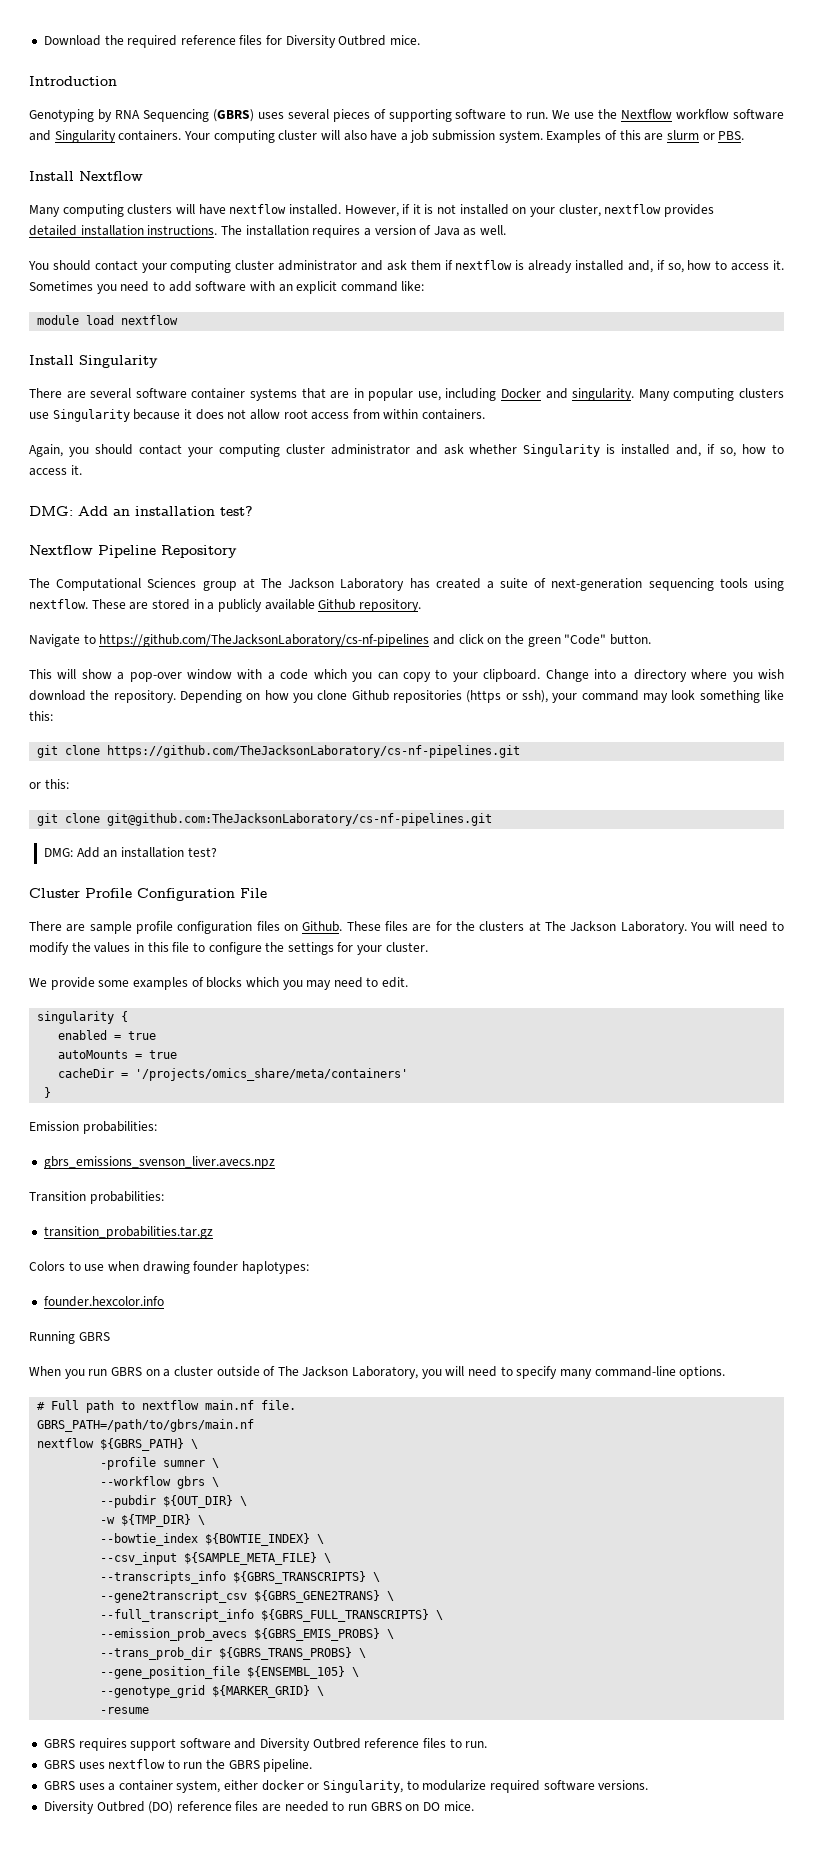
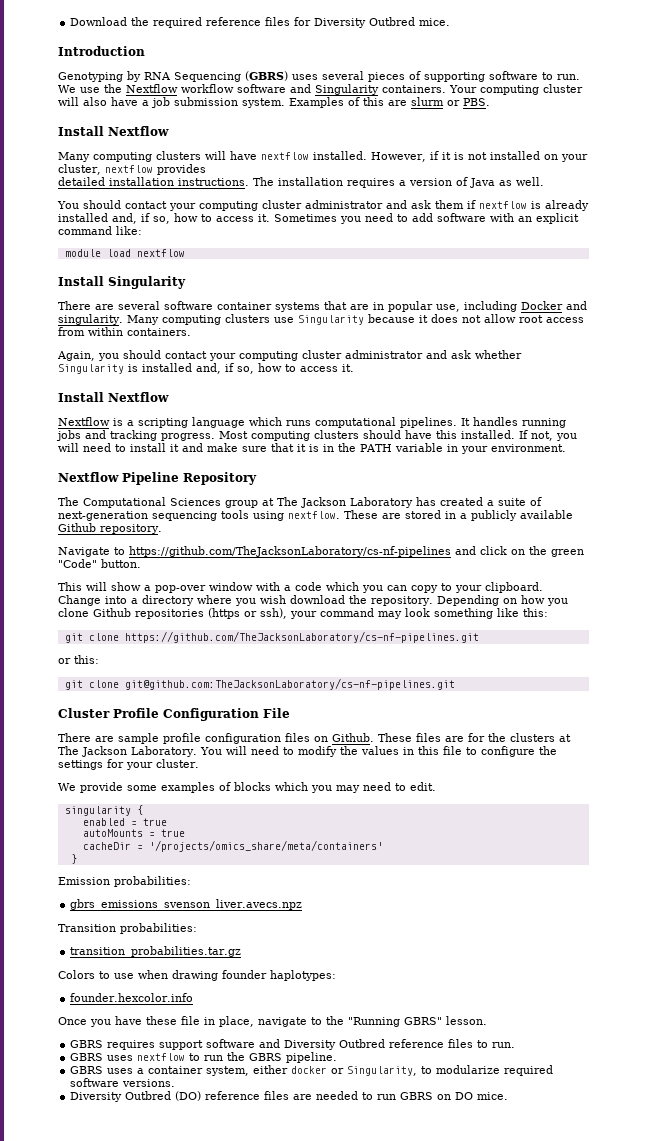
[29,506,253,516] DMG: Add an installation test? -> [58,392,169,402] [58,417,566,428] [56,430,577,441] [58,443,566,454] Install Nextflow // Nextflow is a scripting language which runs computational pipelines. It handles running jobs and tracking progress. Most computing clusters should have this installed. If not, you will need to install it and make sure that it is in the PATH variable in your environment.
[43,847,217,858] // DMG: Add an installation test? -> (455, 684) none
[29,1331,110,1344] [29,1366,726,1379] [37,1400,297,1413] [37,1419,255,1432] [37,1438,199,1451] [100,1457,220,1470] [100,1476,220,1489] [100,1495,248,1508] [100,1514,206,1527] [100,1533,325,1546] [100,1552,332,1565] [100,1571,381,1584] [100,1590,395,1603] [100,1609,444,1622] [100,1628,395,1641] [100,1647,367,1660] [100,1666,360,1679] [100,1685,325,1698] [100,1707,150,1714] Running GBRS // When you run GBRS on a cluster outside of The Jackson Laboratory, you will need to specify many command-line options. // # Full path to nextflow main.nf file. // GBRS_PATH=/path/to/gbrs/main.nf // nextflow ${GBRS_PATH} \ // -profile sumner \ // --workflow gbrs \ // --pubdir ${OUT_DIR} \ // -w ${TMP_DIR} \ // --bowtie_index ${BOWTIE_INDEX} \ // --csv_input ${SAMPLE_META_FILE} \ // --transcripts_info ${GBRS_TRANSCRIPTS} \ // --gene2transcript_csv ${GBRS_GENE2TRANS} \ // --full_transcript_info ${GBRS_FULL_TRANSCRIPTS} \ // --emission_prob_avecs ${GBRS_EMIS_PROBS} \ // --trans_prob_dir ${GBRS_TRANS_PROBS} \ // --gene_position_file ${ENSEMBL_105} \ // --genotype_grid ${MARKER_GRID} \ // -resume -> [58,1016,487,1027] Once you have these file in place, navigate to the "Running GBRS" lesson.

